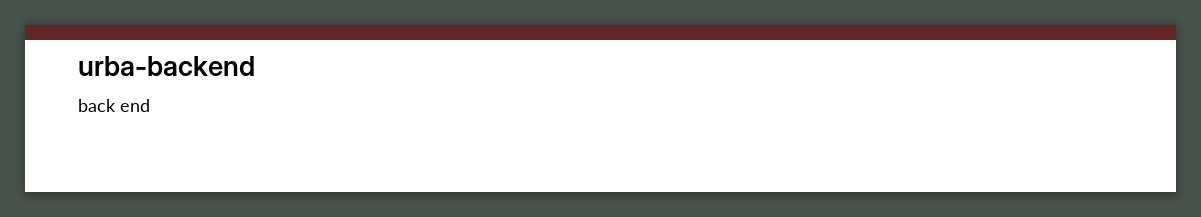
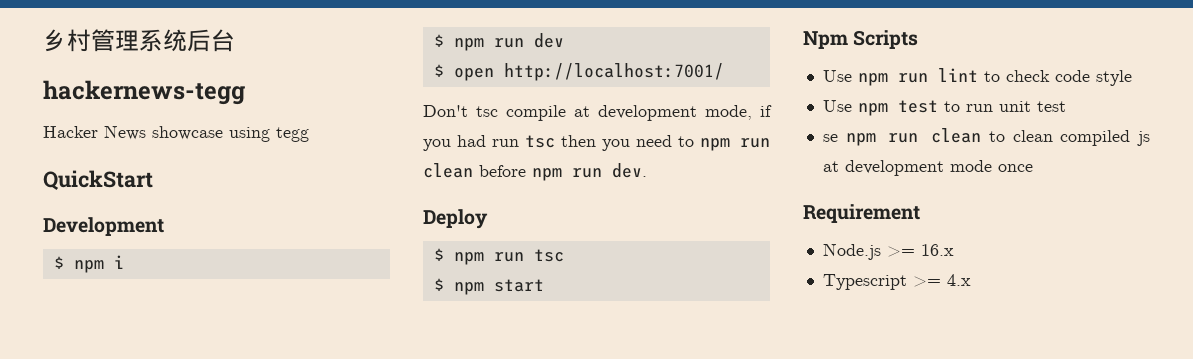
[78,56,255,76] [78,99,150,112] urba-backend // back end -> [43,29,235,52] [43,80,245,105] [43,125,309,142] [43,170,153,190] [43,217,164,236] [53,255,124,273] [433,33,564,51] [433,63,724,81] [423,105,772,121] [423,135,770,151] [423,163,647,181] [423,209,488,229] [433,248,564,265] [433,278,544,295] [803,30,919,49] [822,68,1132,86] [822,100,1066,116] [822,128,1150,146] [822,160,1033,176] [803,204,920,223] [822,243,954,260] [822,274,971,290] 乡村管理系统后台 // hackernews-tegg // Hacker News showcase using tegg // QuickStart // Development // $ npm i // $ npm run dev // $ open http://localhost:7001/ // Don't tsc compile at development mode, if you had run tsc then you need to npm run clean before npm run dev. // Deploy // $ npm run tsc // $ npm start // Npm Scripts // Use npm run lint to check code style // Use npm test to run unit test // se npm run clean to clean compiled js at development mode once // Requirement // Node.js >= 16.x // Typescript >= 4.x

